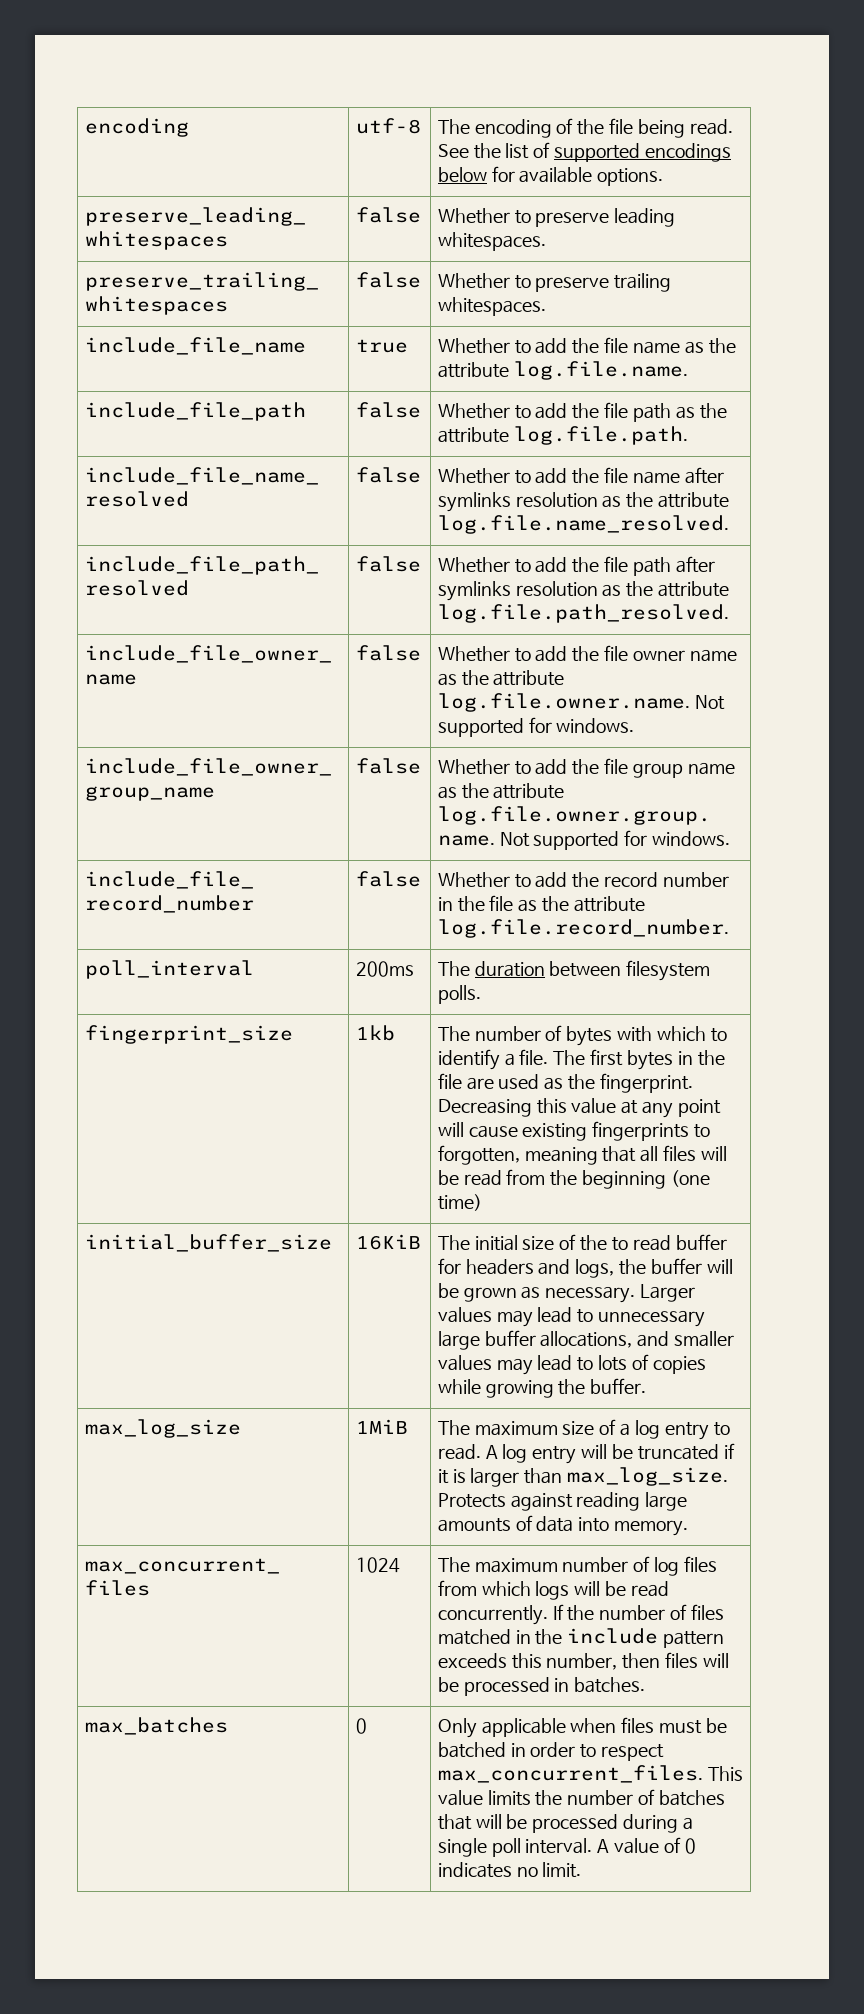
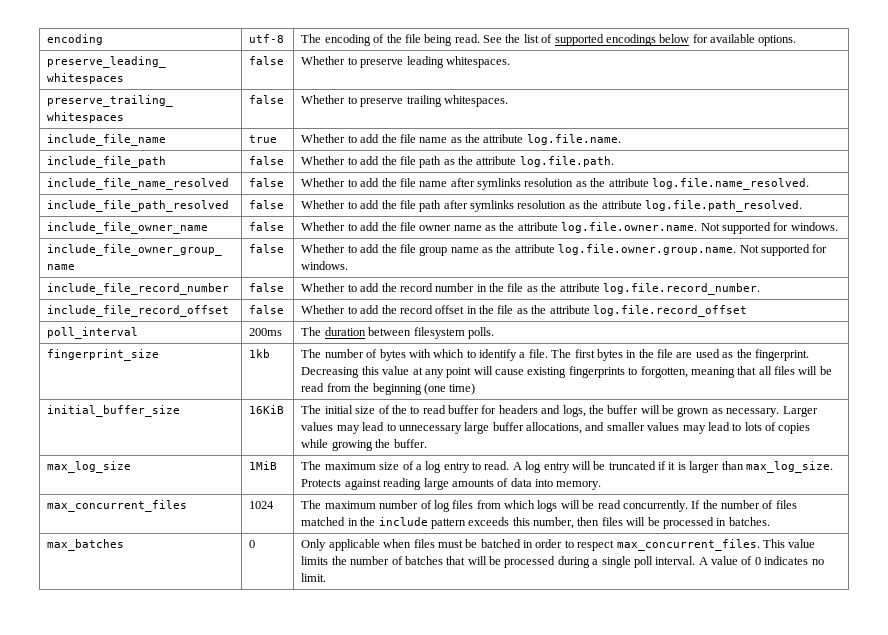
(729, 928) none -> [47,305,230,317] [249,305,285,314] [301,305,747,317] // include_file_record_offset | false | Whether to add the record offset in the file as the attribute log.file.record_offset

